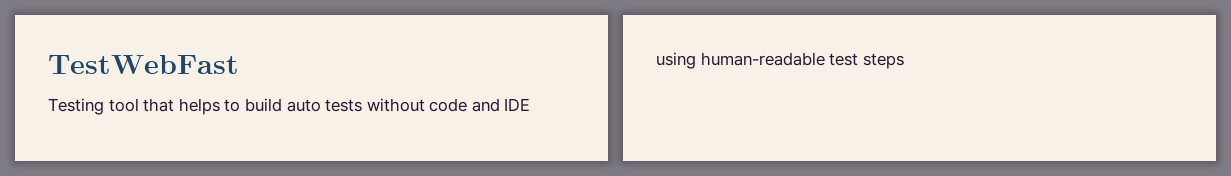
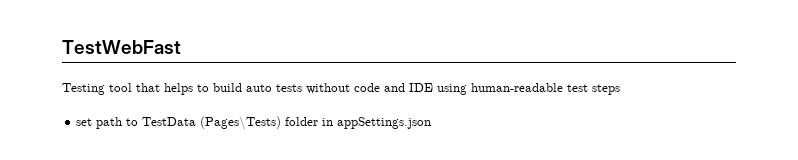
(904, 61) none -> [76,116,432,130] // set path to TestData (Pages\Tests) folder in appSettings.json

